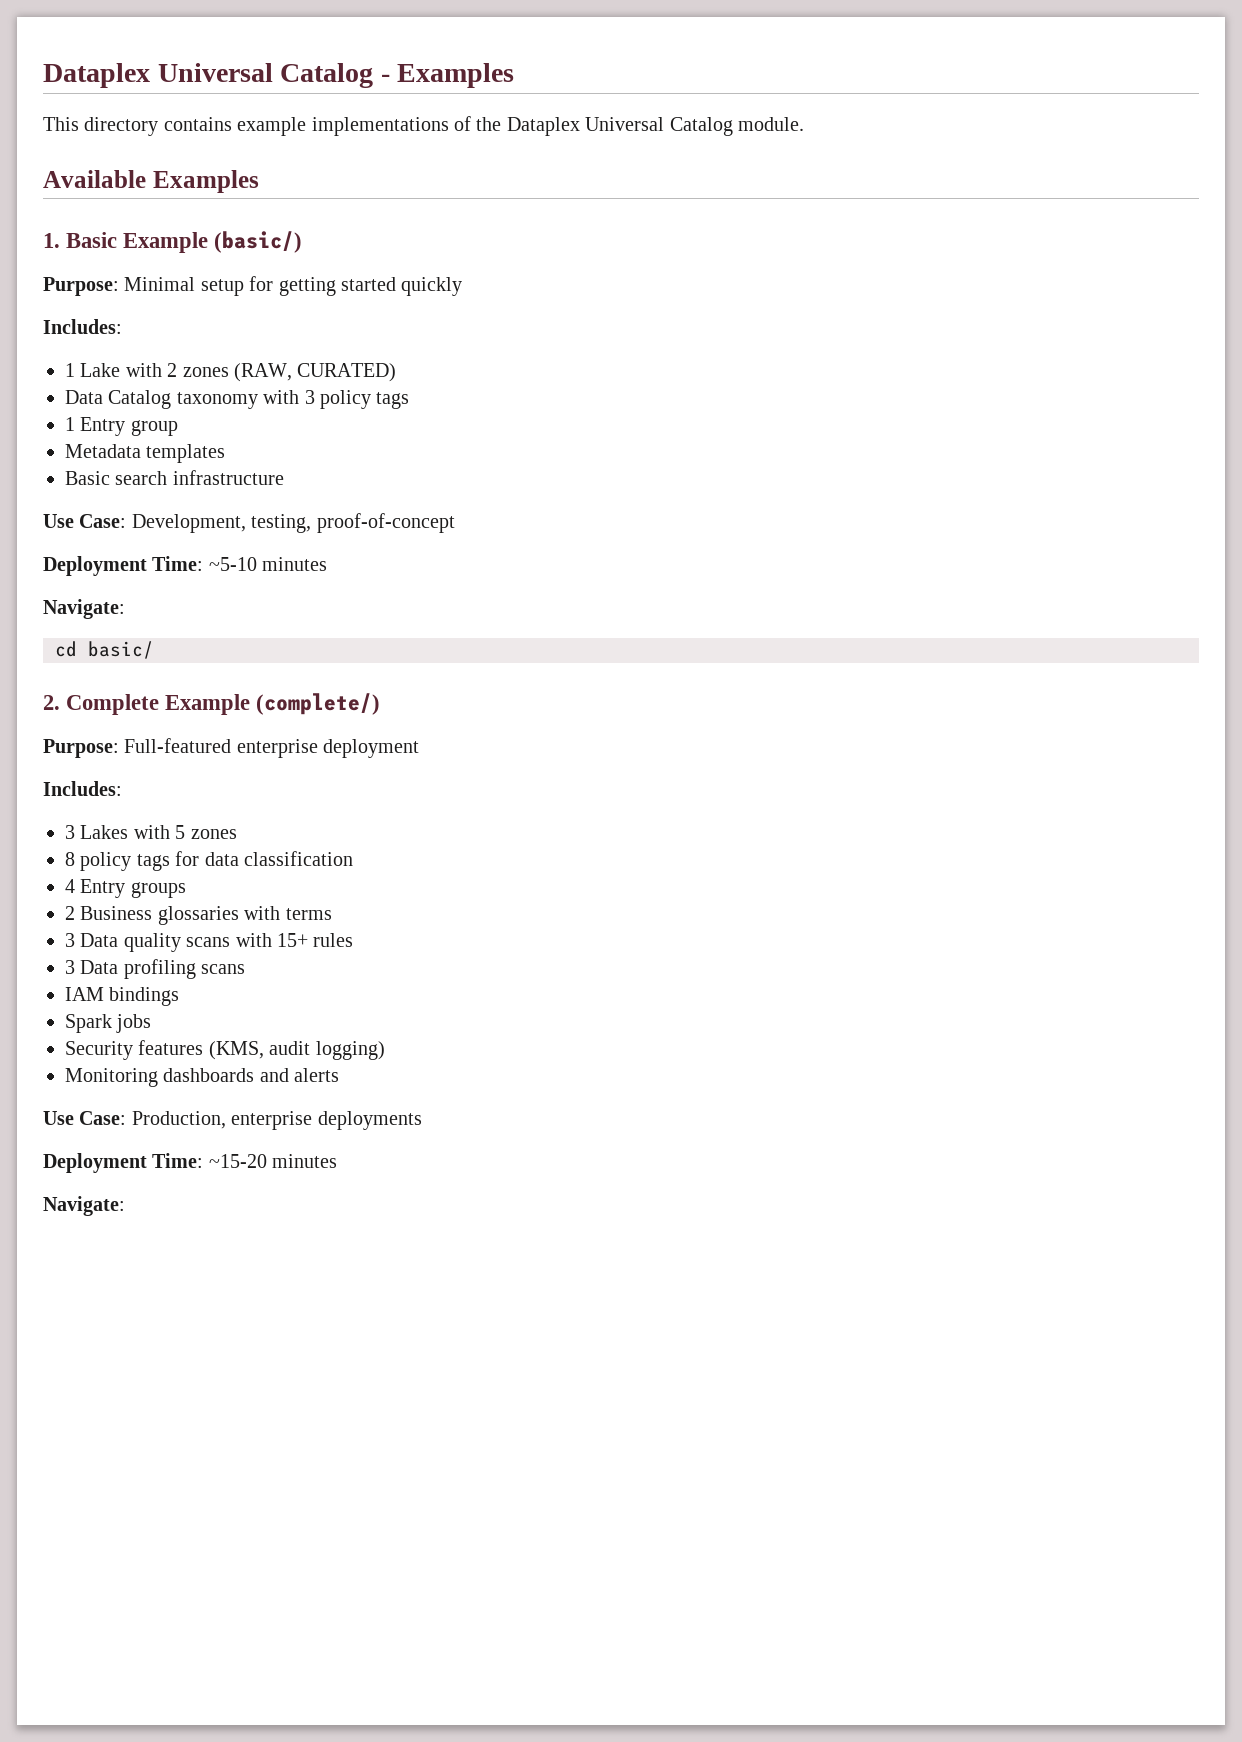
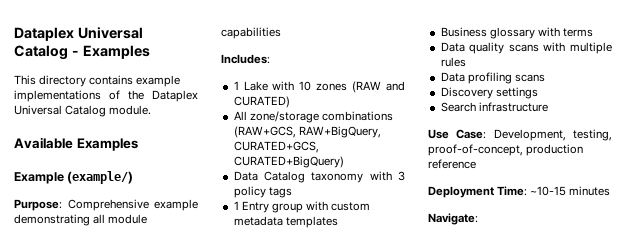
[43,231,303,253] [43,276,463,296] [43,319,122,334] [65,363,397,382] 1. Basic Example (basic/) // Purpose: Minimal setup for getting started quickly // Includes: // 1 Lake with 2 zones (RAW, CURATED) -> [14,171,134,184] [14,199,198,211] [14,214,148,226] [221,27,281,39] [221,54,270,64] [233,81,405,93] [233,96,290,108] [233,111,393,123] [233,126,381,138] [233,141,319,153] [233,156,344,168] Example (example/) // Purpose: Comprehensive example demonstrating all module capabilities // Includes: // 1 Lake with 10 zones (RAW and CURATED) // All zone/storage combinations (RAW+GCS, RAW+BigQuery, CURATED+GCS, CURATED+BigQuery)
[65,444,226,463] [65,471,168,485] // Metadata templates // Basic search -> [305,201,371,211] [233,216,338,228] [440,27,593,39] [440,42,612,54] [440,57,466,67] [440,72,545,84] [440,87,538,99] [440,102,476,112] with custom metadata templates // Business glossary with terms // Data quality scans with multiple rules // Data profiling scans // Discovery settings // Search
[316,513,455,533] [43,556,328,576] [43,599,125,619] [55,641,154,659] [43,693,381,715] [43,738,420,758] [43,781,122,796] [65,825,237,839] [65,851,353,871] [65,879,186,898] [65,906,332,925] [65,933,354,952] [65,959,246,979] [65,987,180,1006] [65,1014,152,1033] [65,1040,385,1060] [65,1068,340,1087] [43,1111,422,1130] [43,1153,338,1173] [43,1196,125,1216] proof-of-concept // Deployment Time: ~5-10 minutes // Navigate: // cd basic/ // 2. Complete Example (complete/) // Purpose: Full-featured enterprise deployment // Includes: // 3 Lakes with 5 zones // 8 policy tags for data classification // 4 Entry groups // 2 Business glossaries with terms // 3 Data quality scans with 15+ rules // 3 Data profiling scans // IAM bindings // Spark jobs // Security features (KMS, audit logging) // Monitoring dashboards and alerts // Use Case: Production, enterprise deployments // Deployment Time: ~15-20 minutes // Navigate: -> [428,144,584,156] [428,159,476,169] [428,186,611,198] [428,213,478,225] proof-of-concept, production reference // Deployment Time: ~10-15 minutes // Navigate:

